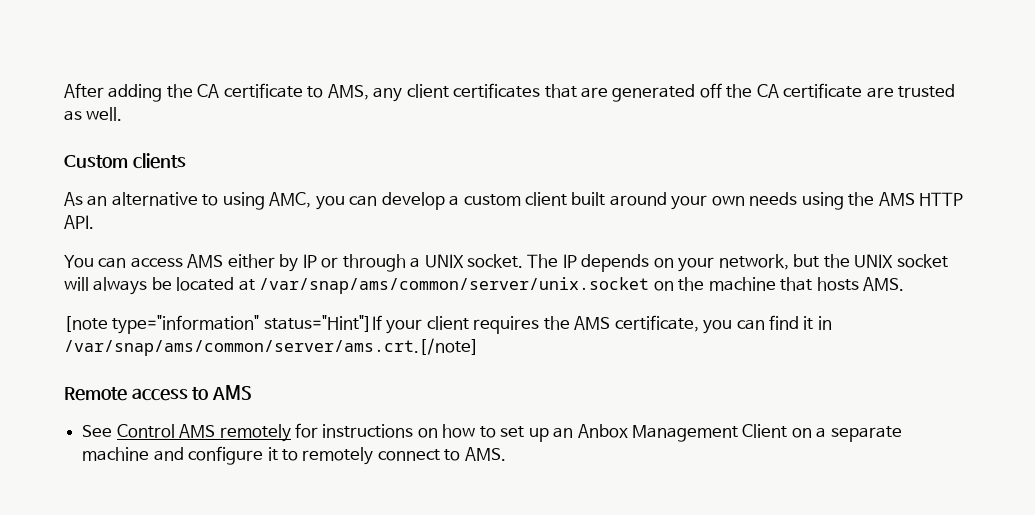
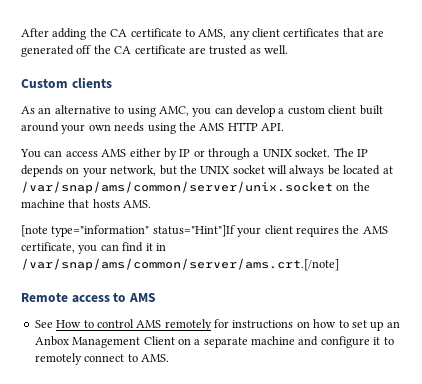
[116,424,175,438] Control -> [56,319,134,328] How to control

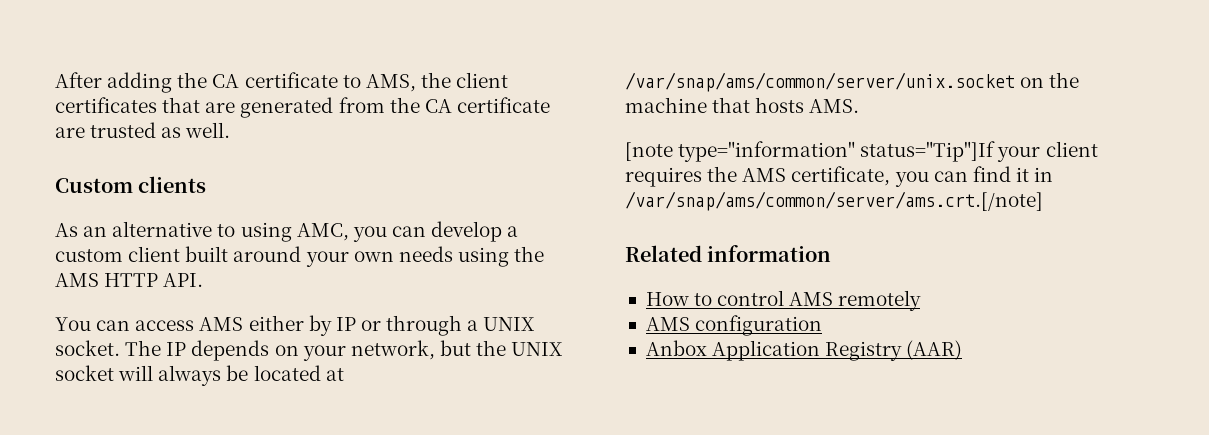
[229,30,250,40] any -> [420,72,451,88] the
[76,45,92,54] off -> [338,97,385,113] from
[152,225,235,237] status="Hint"]If -> [860,141,996,162] status="Tip"]If
[21,292,156,303] [34,320,53,328] Remote access to AMS // See -> [625,245,832,262] Related information //
[214,319,400,331] [34,336,394,348] [34,353,169,365] for instructions on how to set up an Anbox Management Client on a separate machine and configure it to remotely connect to AMS. -> [645,315,823,336] [645,340,963,361] // AMS configuration // Anbox Application Registry (AAR)

